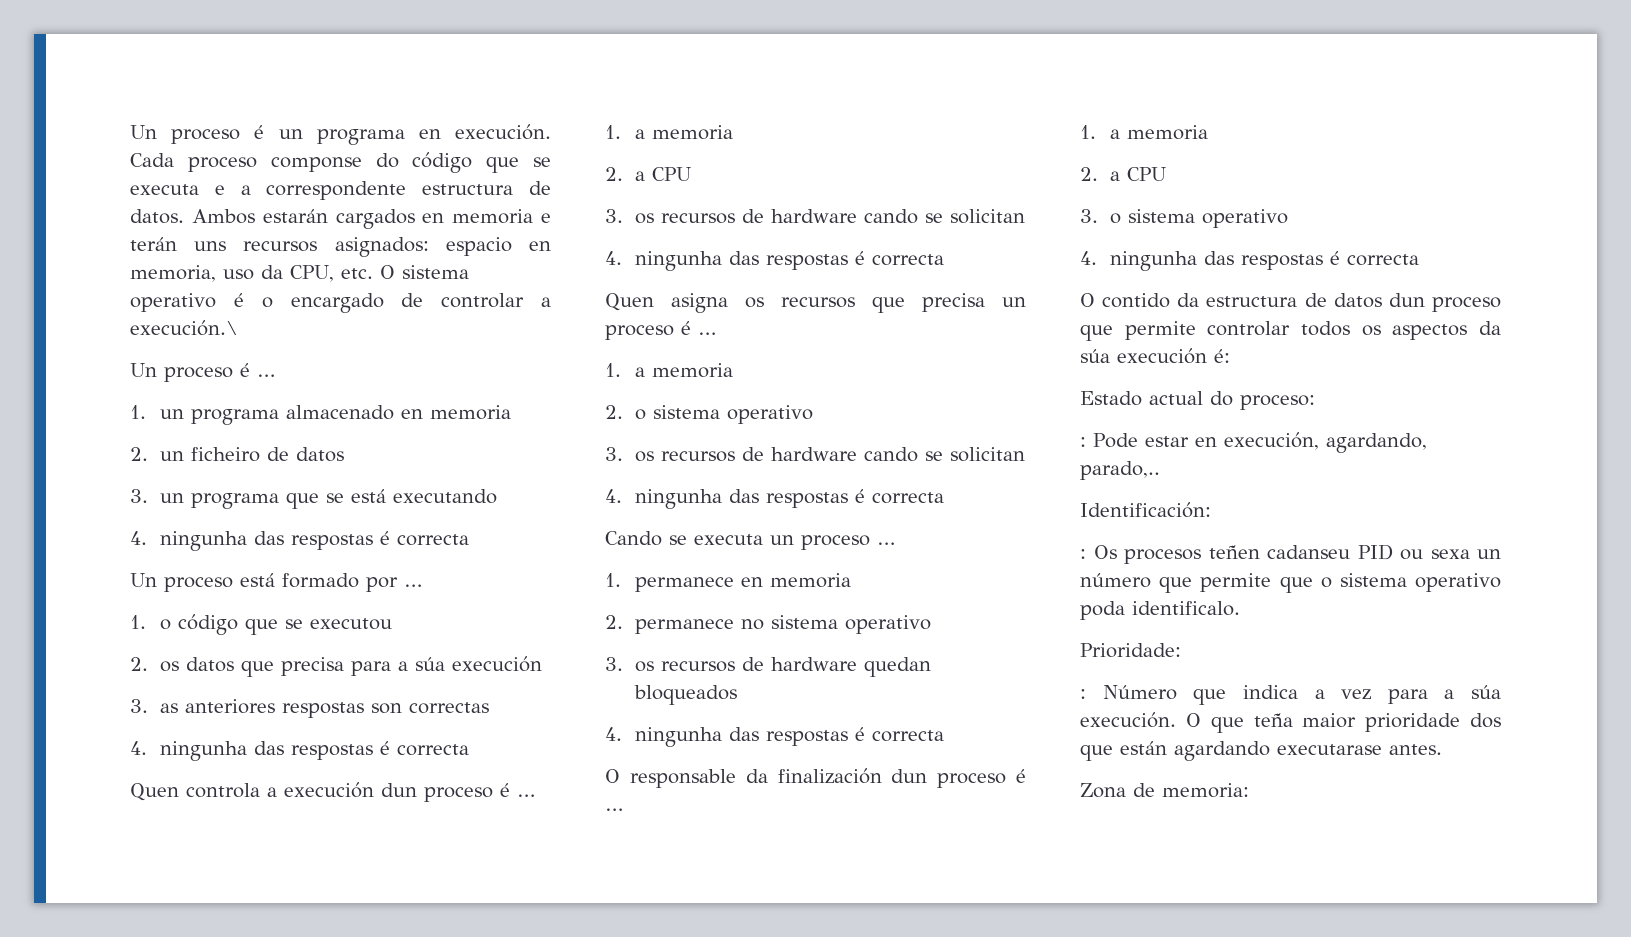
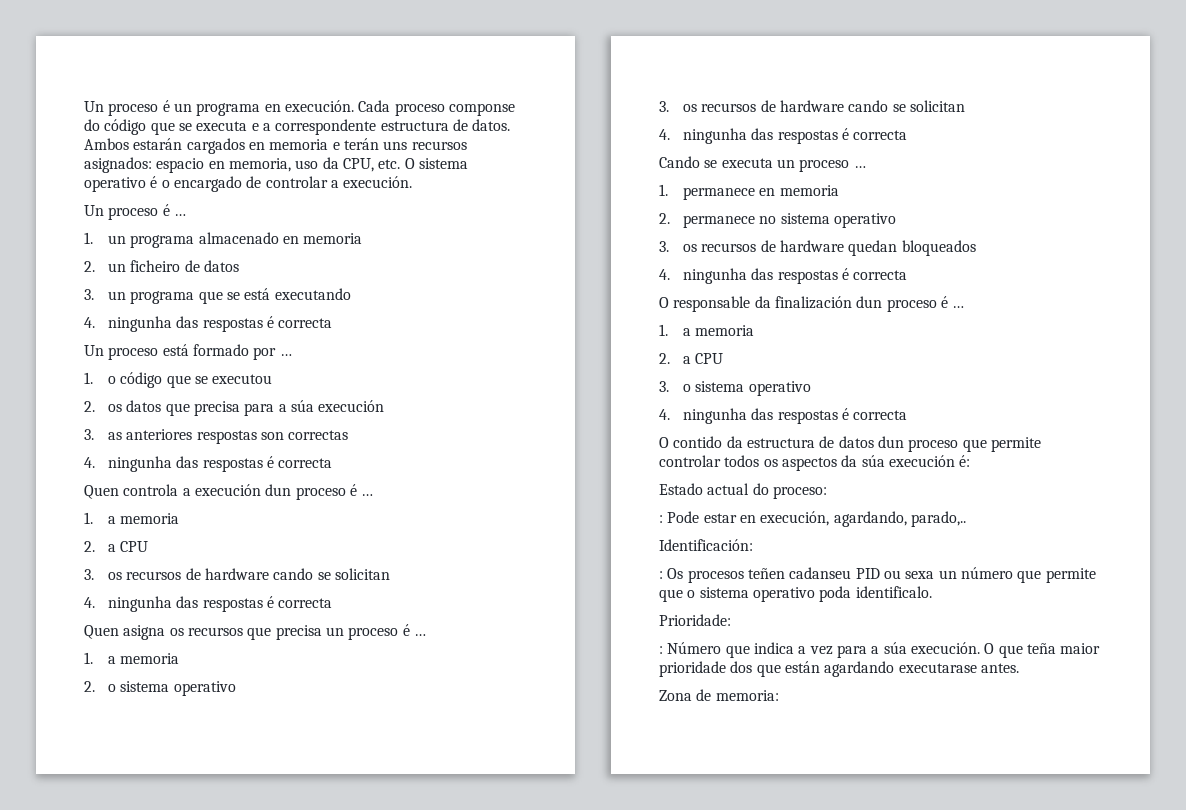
[130,320,238,336] execución.\ -> [343,176,413,188] execución.

